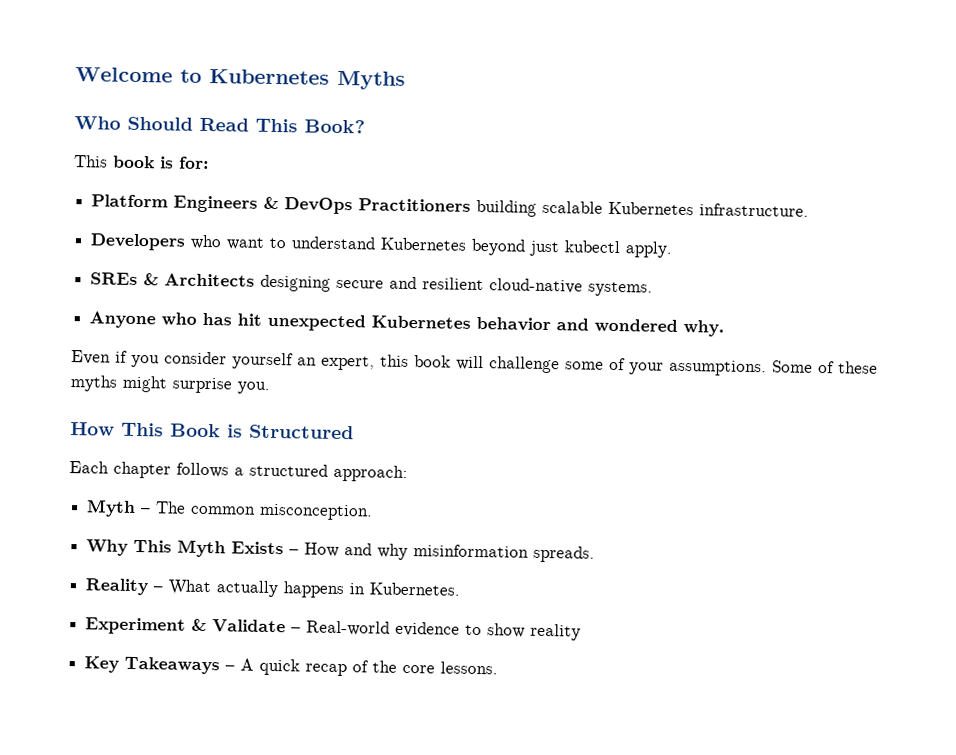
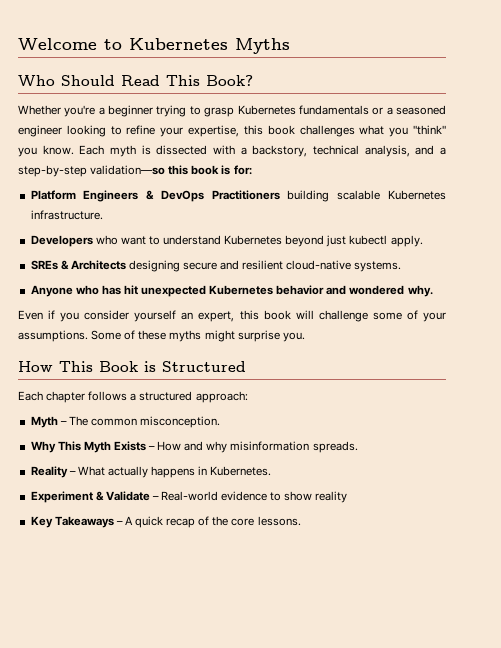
[74,155,108,168] This -> [18,105,447,117] [18,125,446,137] [18,145,446,157] [18,165,189,177] Whether you're a beginner trying to grasp Kubernetes fundamentals or a seasoned engineer looking to refine your expertise, this book challenges what you "think" you know. Each myth is dissected with a backstory, technical analysis, and a step-by-step validation—so this

